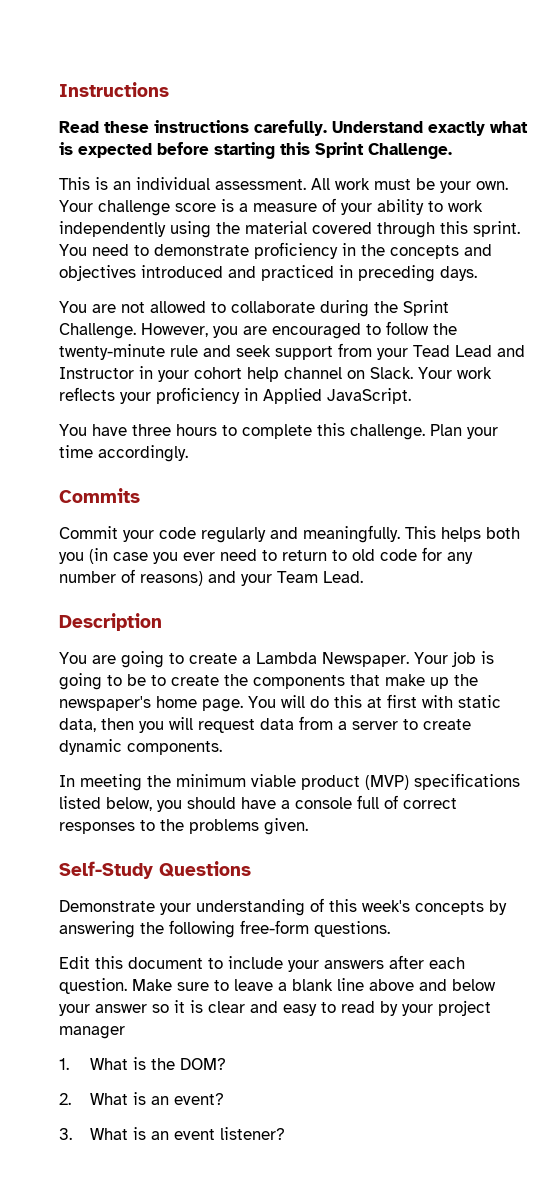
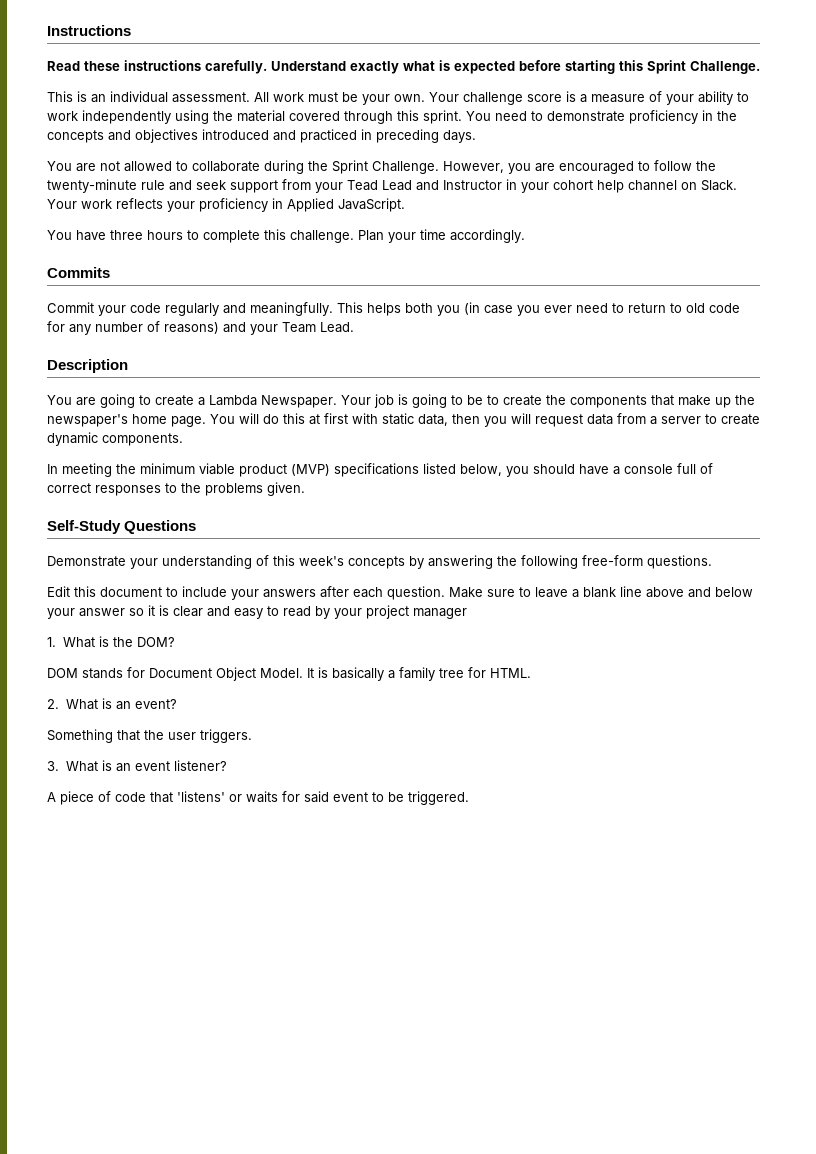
(227, 1064) none -> [47,667,531,681] // DOM stands for Document Object Model. It is basically a family tree for HTML.
(225, 1099) none -> [47,729,252,743] // Something that the user triggers.
(286, 1133) none -> [47,791,469,805] // A piece of code that 'listens' or waits for said event to be triggered.

